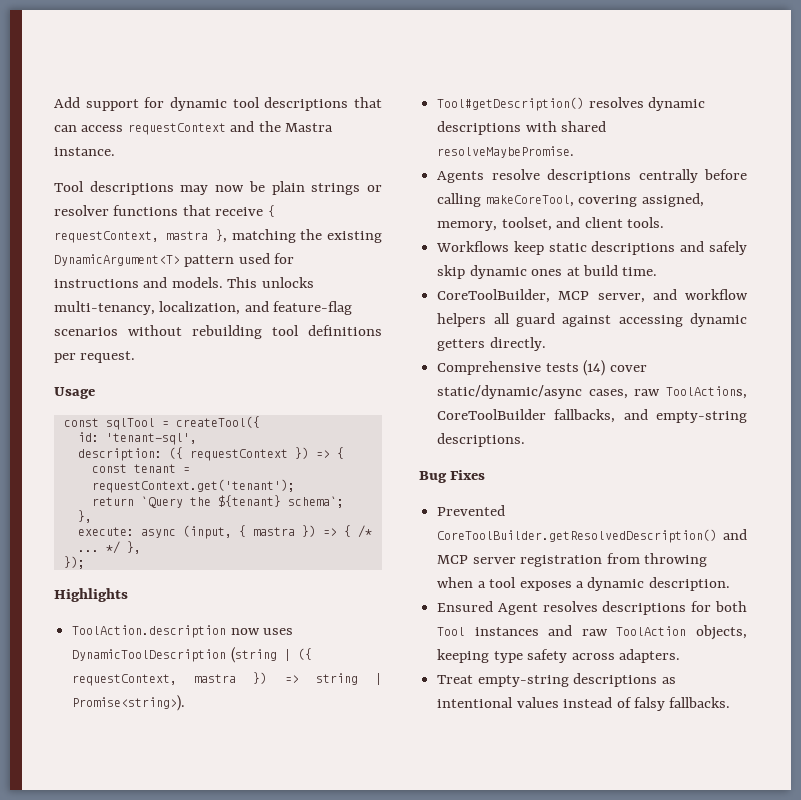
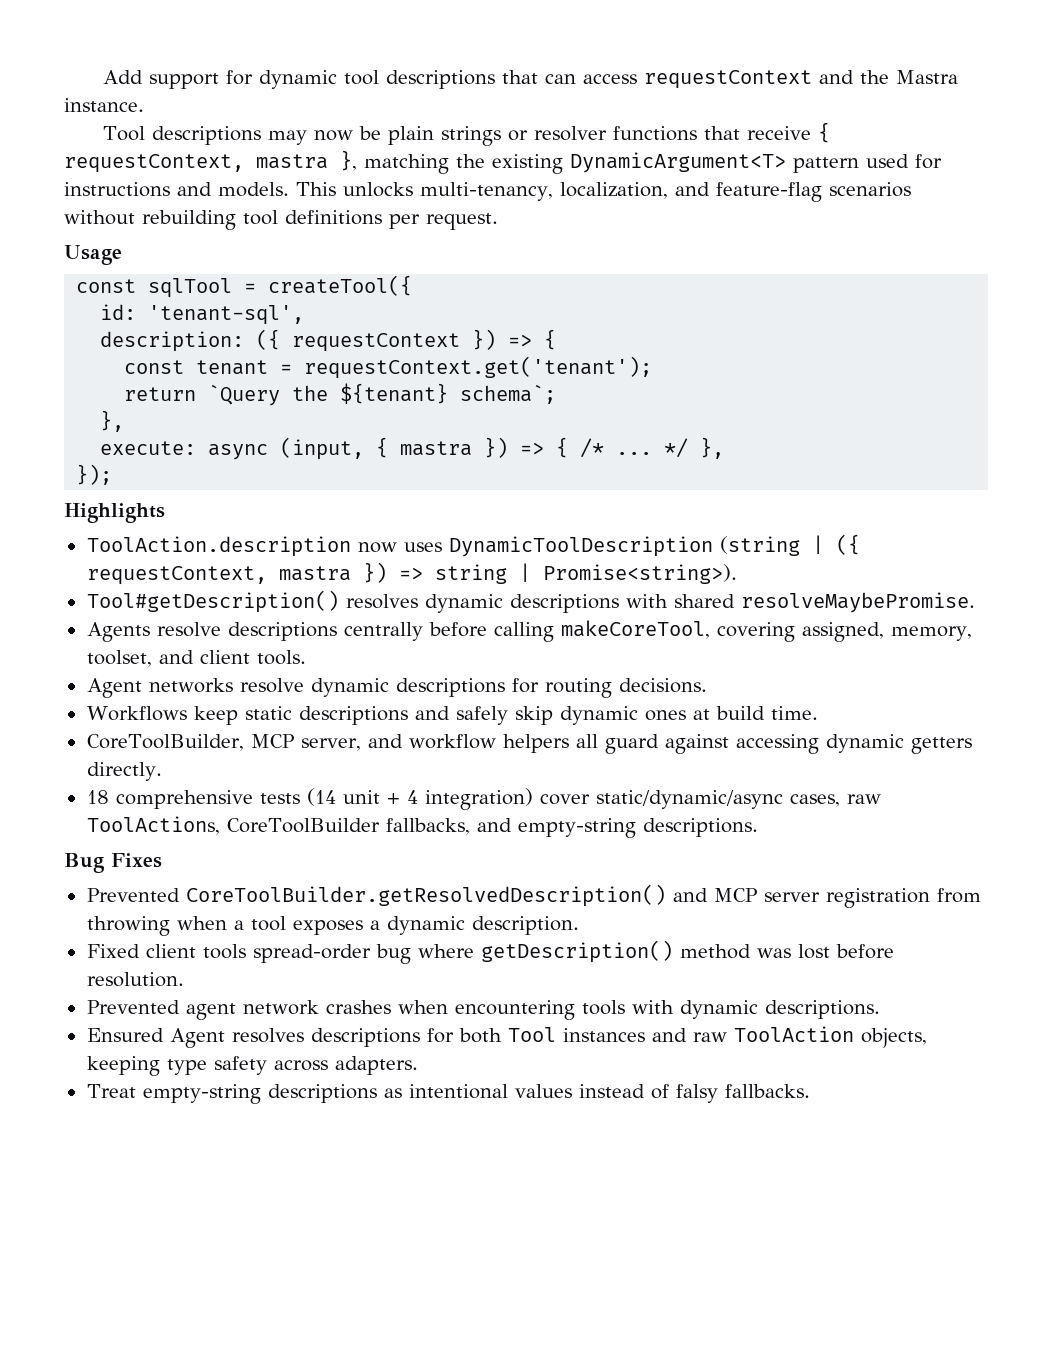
(664, 222) none -> [86,678,707,698] // Agent networks resolve dynamic descriptions for routing decisions.
[437,360,606,376] Comprehensive tests (14) -> [86,788,533,810] 18 comprehensive tests (14 unit + 4 integration)
(730, 584) none -> [86,940,894,964] [86,972,184,987] [86,1000,880,1020] // Fixed client tools spread-order bug where getDescription() method was lost before resolution. // Prevented agent network crashes when encountering tools with dynamic descriptions.

